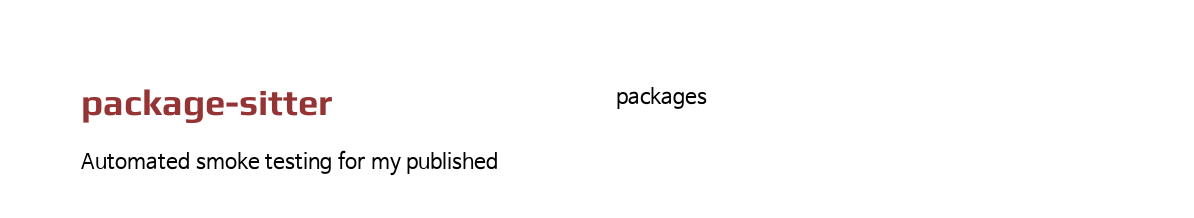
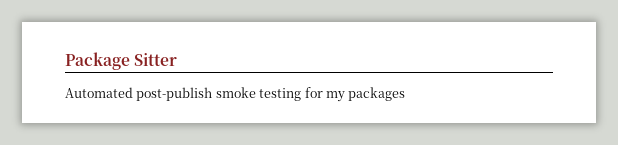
[81,89,332,124] package-sitter -> [65,52,178,70] Package Sitter
(190, 161) none -> [136,87,213,101] post-publish
[406,152,499,174] published -> (345, 96) none

